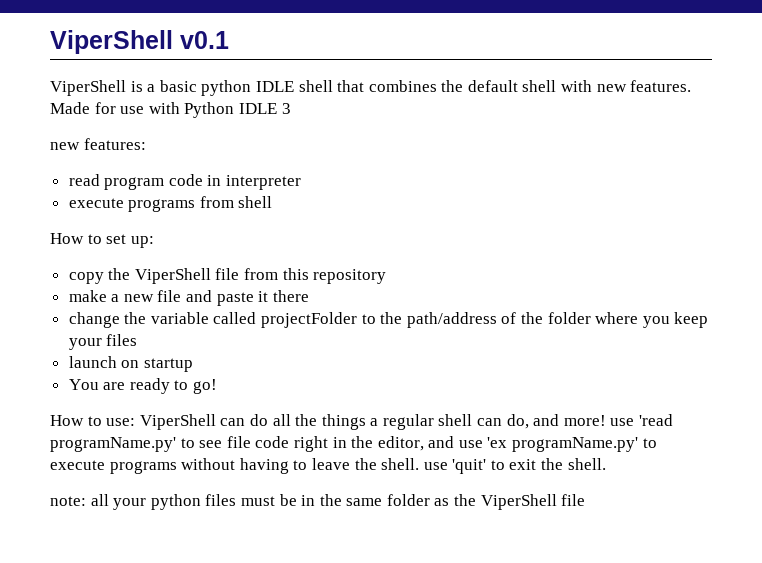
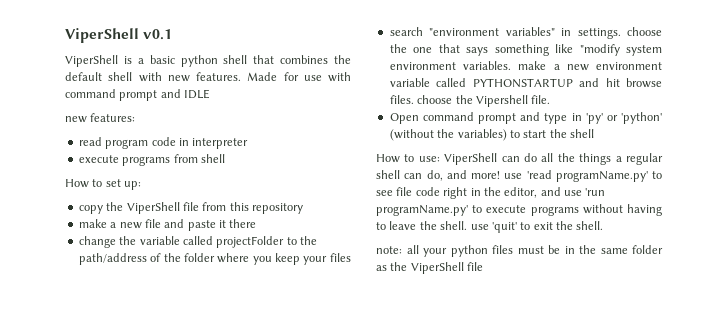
[255,81,294,92] IDLE -> (218, 61) none
[184,102,291,118] Python IDLE 3 -> [65,89,211,101] command prompt and IDLE
[68,356,193,372] [68,378,218,394] launch on startup // You are ready to go! -> [389,27,662,39] [389,44,662,56] [389,61,662,71] [389,78,662,88] [389,95,551,107] [389,112,662,124] [389,129,594,141] search "environment variables" in settings. choose the one that says something like "modify system environment variables. make a new environment variable called PYTHONSTARTUP and hit browse files. choose the Vipershell file. // Open command prompt and type in 'py' or 'python' (without the variables) to start the shell
[487,437,508,448] 'ex -> [585,188,606,196] 'run

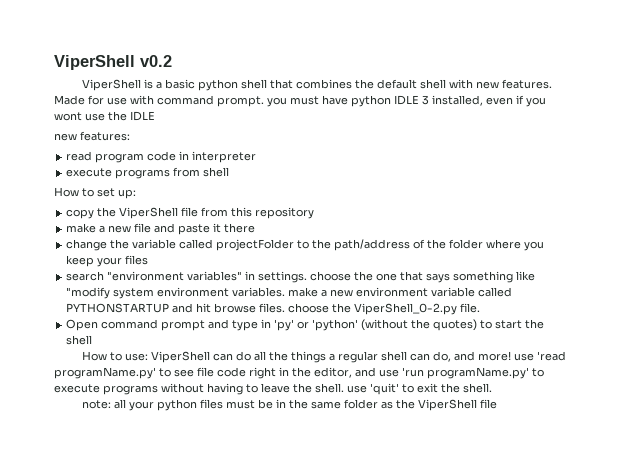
[65,28,173,43] ViperShell v0.1 -> [54,55,172,70] ViperShell v0.2
[119,89,181,101] prompt and -> [217,95,546,107] [54,111,127,121] prompt. you must have python IDLE 3 installed, even if you wont use the
[475,95,528,107] Vipershell -> [354,303,458,315] ViperShell_0-2.py
[457,129,507,141] variables) -> [433,319,478,331] quotes)

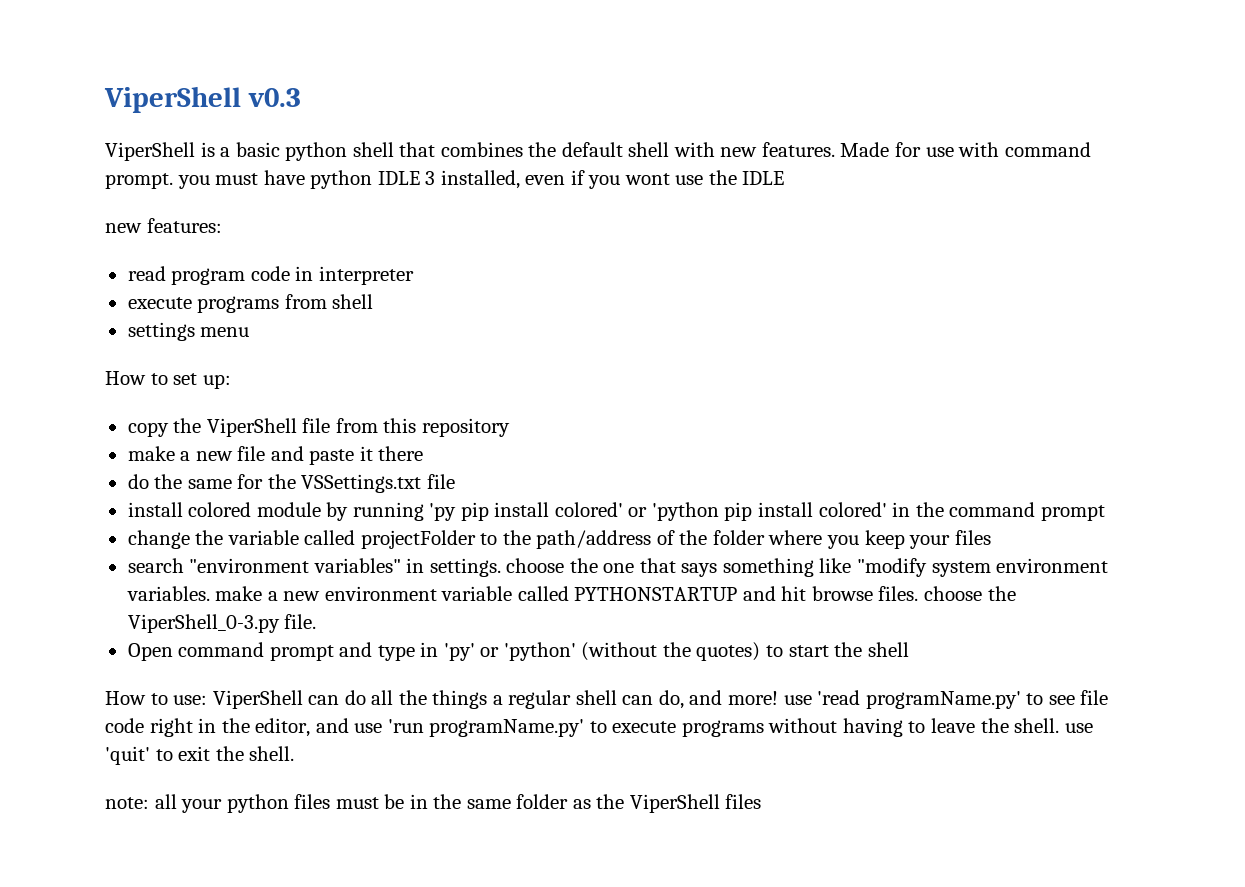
[54,55,172,70] ViperShell v0.2 -> [104,86,301,113] ViperShell v0.3
(230, 172) none -> [127,322,250,341] // settings menu
(256, 228) none -> [127,474,455,493] [127,502,1105,521] // do the same for the VSSettings.txt file // install colored module by running 'py pip install colored' or 'python pip install colored' in the command prompt
[354,303,458,315] ViperShell_0-2.py -> [127,614,280,633] ViperShell_0-3.py
[479,399,497,409] file -> [725,794,762,809] files

